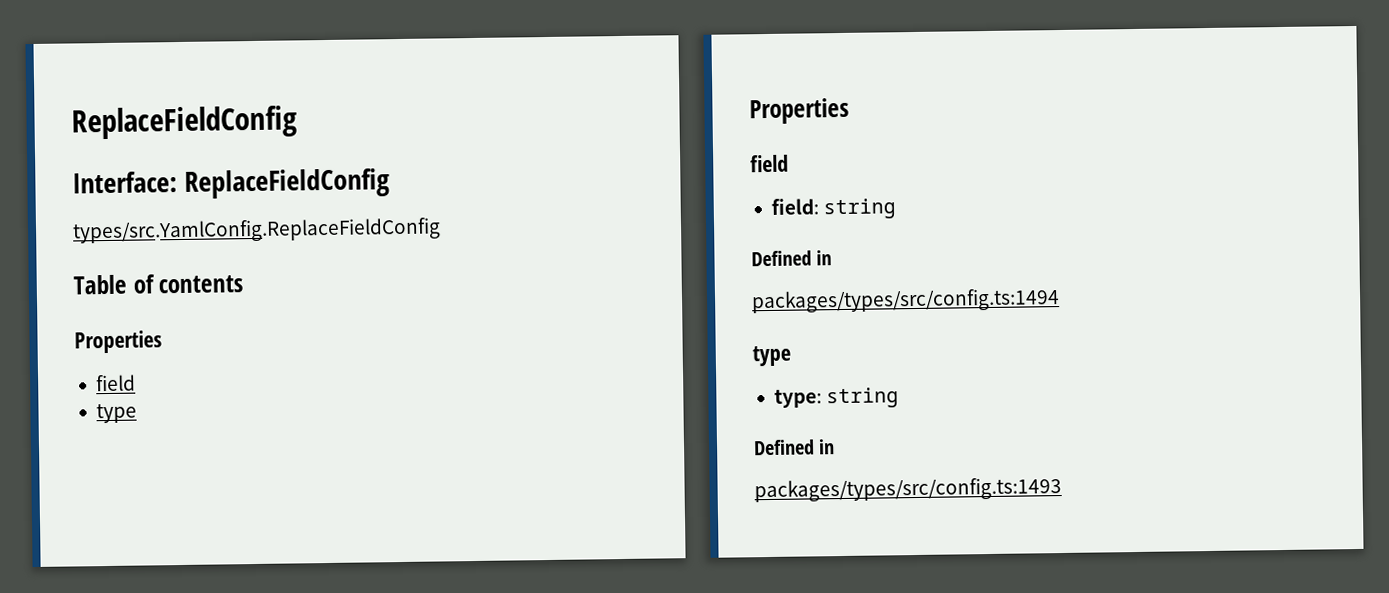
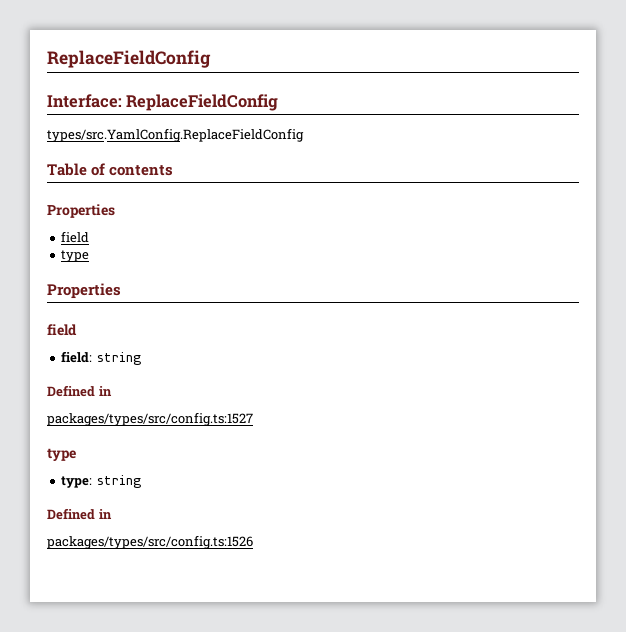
[751,288,1060,314] packages/types/src/config.ts:1494 -> [47,412,253,426] packages/types/src/config.ts:1527
[754,477,1062,503] packages/types/src/config.ts:1493 -> [47,535,253,549] packages/types/src/config.ts:1526

